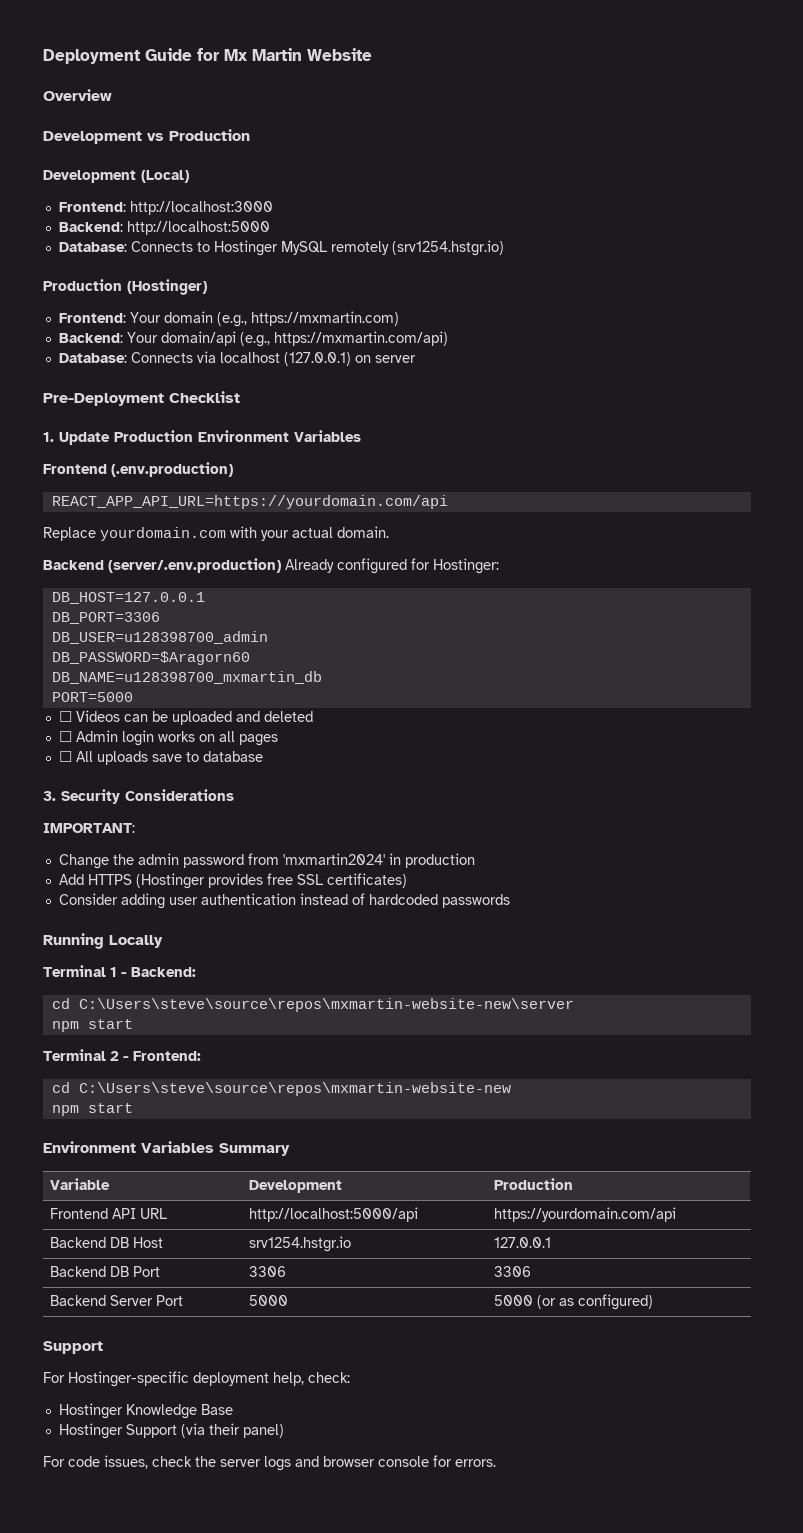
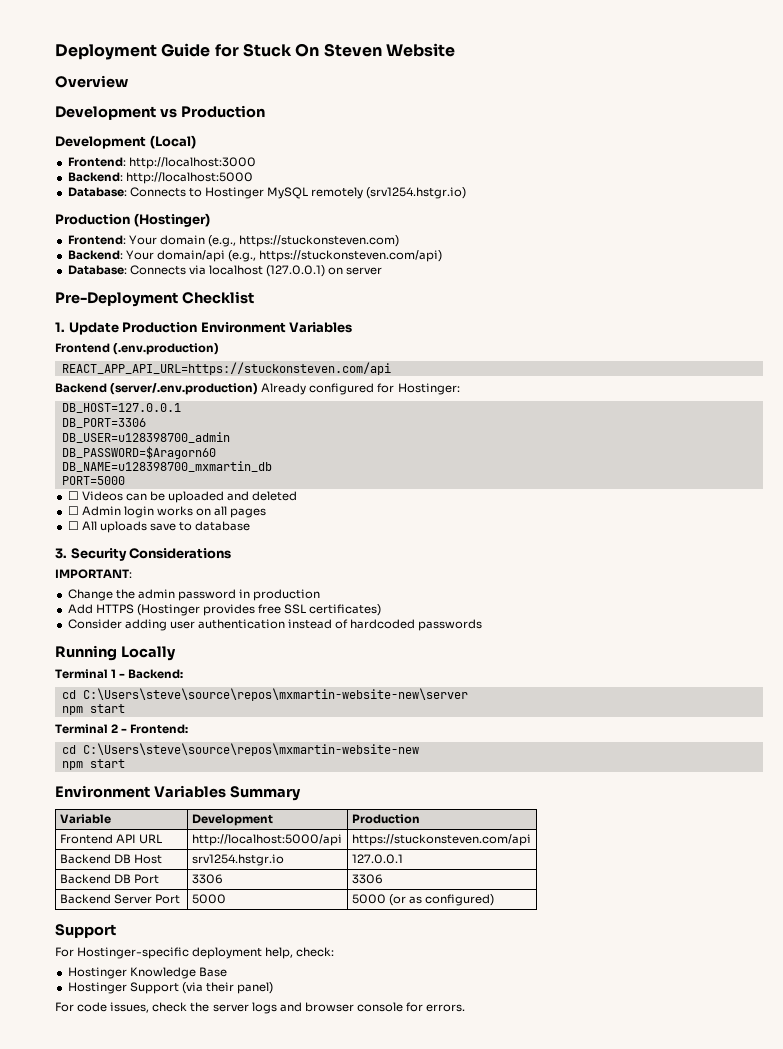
[224,48,302,61] Mx Martin -> [242,43,382,57] Stuck On Steven
[250,311,399,326] https://mxmartin.com) -> [239,235,400,247] https://stuckonsteven.com)
[273,331,448,346] https://mxmartin.com/api) -> [259,250,443,262] https://stuckonsteven.com/api)
[51,495,448,509] [43,526,389,541] REACT_APP_API_URL=https://yourdomain.com/api // Replace yourdomain.com with your actual domain. -> [61,362,391,375] REACT_APP_API_URL=https://stuckonsteven.com/api
[247,853,385,865] from 'mxmartin2024' -> (236, 595) none
[493,1207,676,1222] https://yourdomain.com/api -> [351,834,531,846] https://stuckonsteven.com/api

